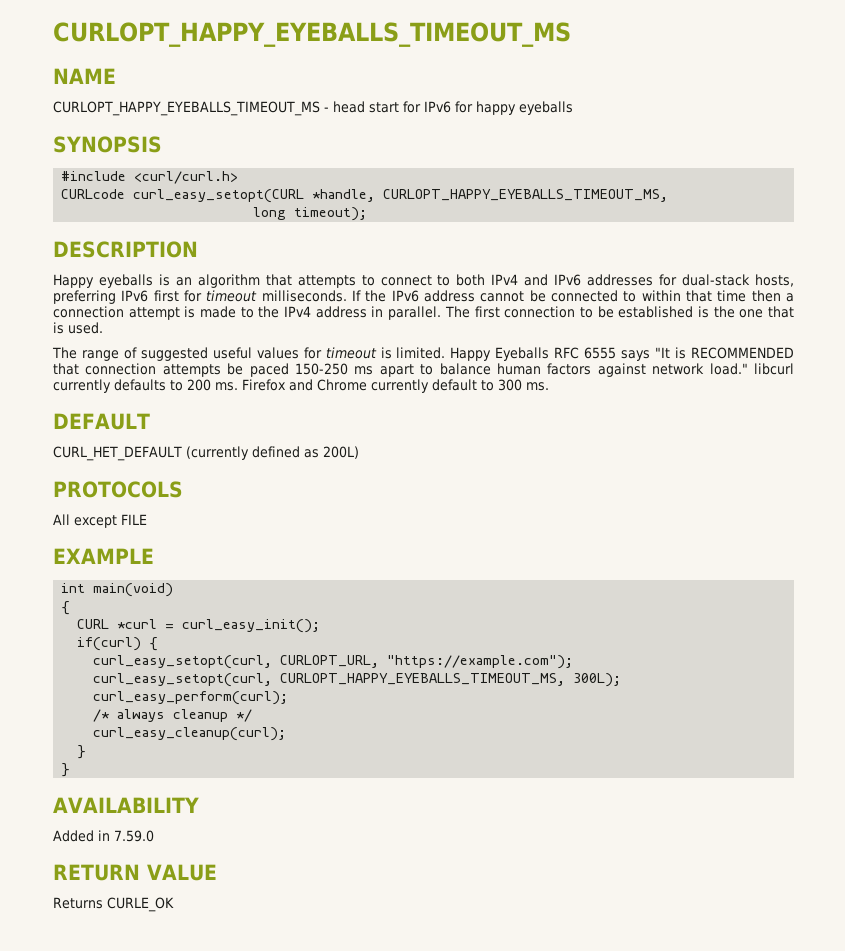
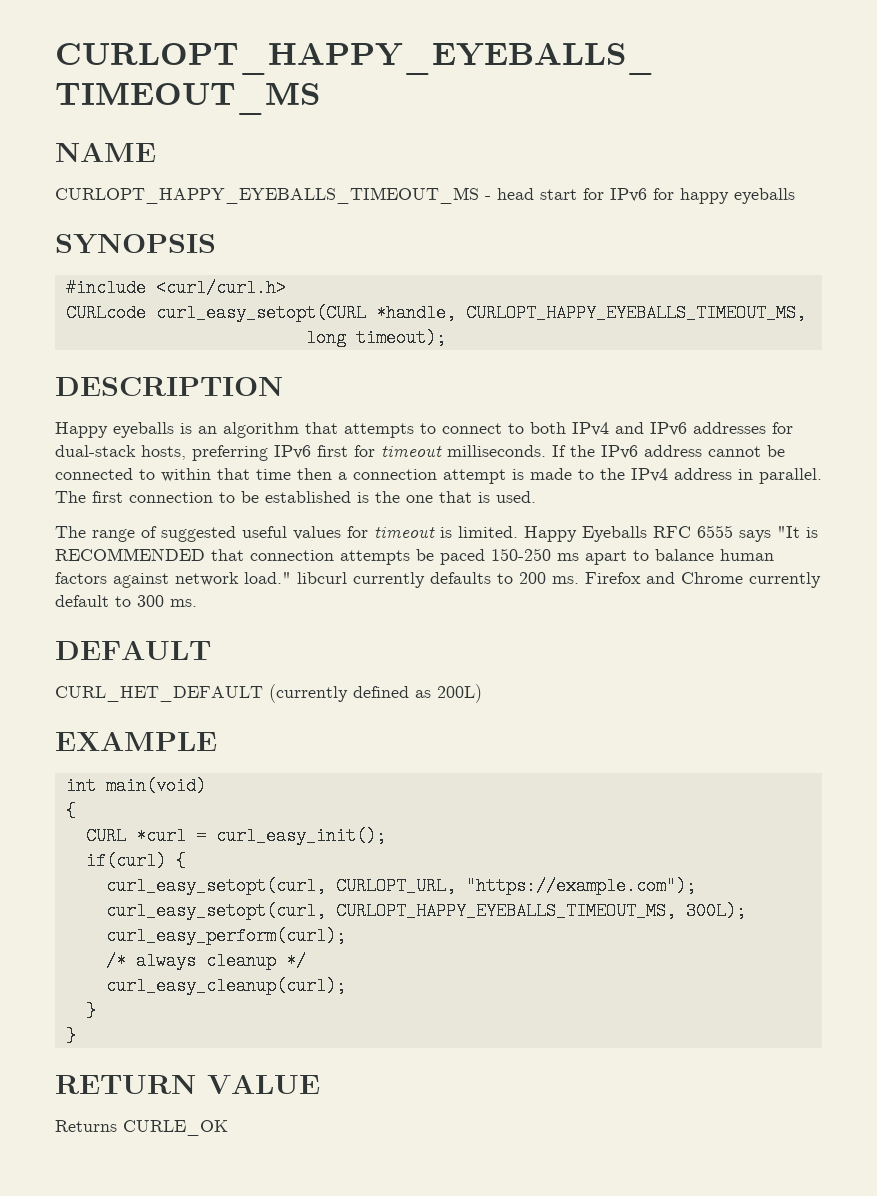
[53,481,183,498] [53,514,147,528] // PROTOCOLS // All except FILE -> (482, 693) none
[53,797,199,813] [53,830,154,842] // AVAILABILITY // Added in 7.59.0 -> (76, 1036) none

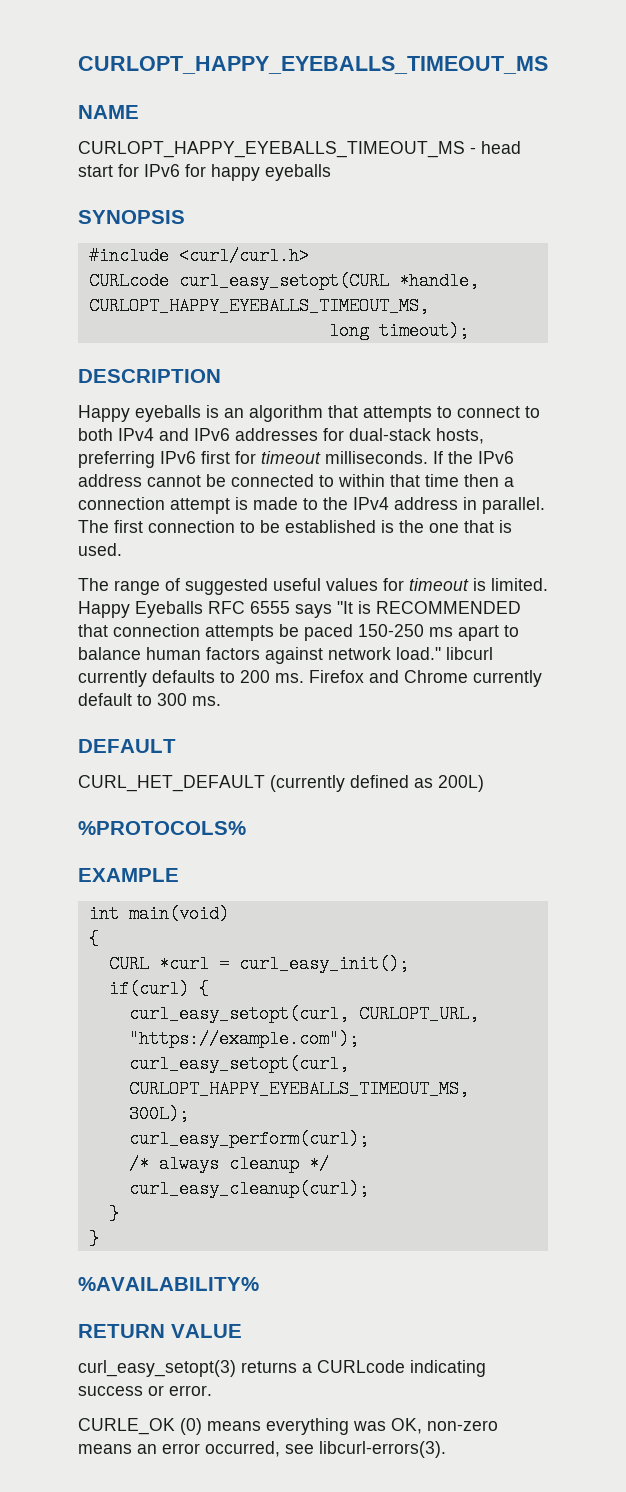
(482, 693) none -> [78,821,246,835] // %PROTOCOLS%
(76, 1036) none -> [78,1277,259,1291] // %AVAILABILITY%
[55,1120,228,1136] Returns CURLE_OK -> [78,1360,486,1377] [78,1385,212,1396] [78,1418,498,1435] [78,1441,446,1458] curl_easy_setopt(3) returns a CURLcode indicating success or error. // CURLE_OK (0) means everything was OK, non-zero means an error occurred, see libcurl-errors(3).

